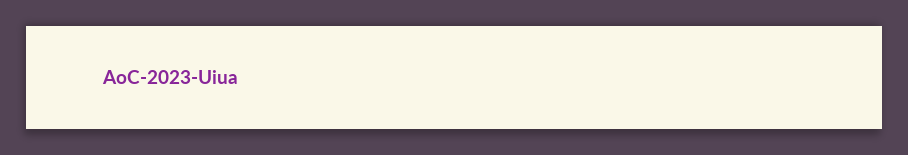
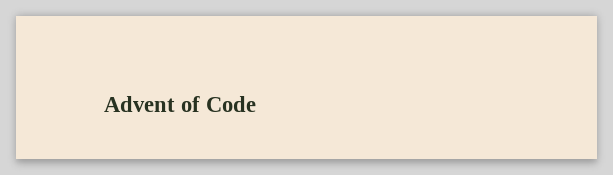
[102,70,238,84] AoC-2023-Uiua -> [104,96,257,112] Advent of Code

